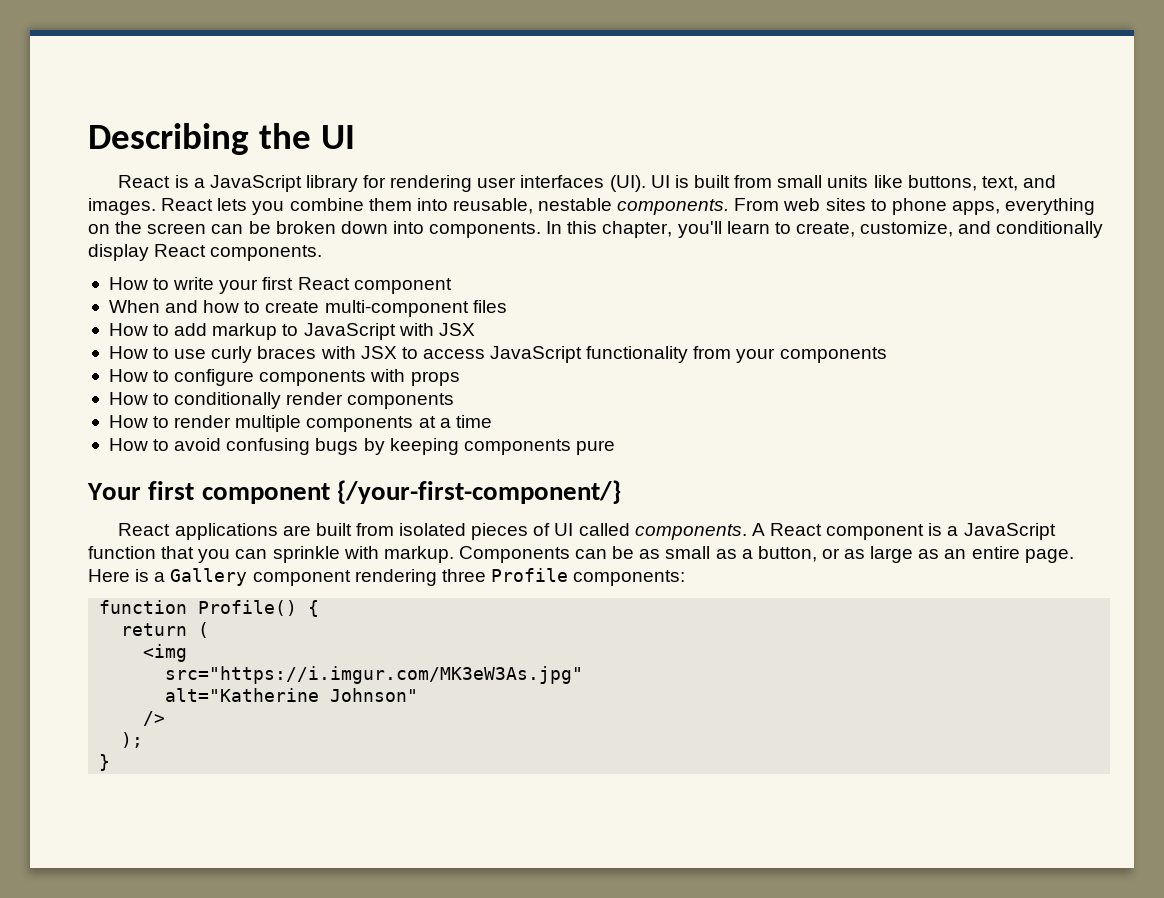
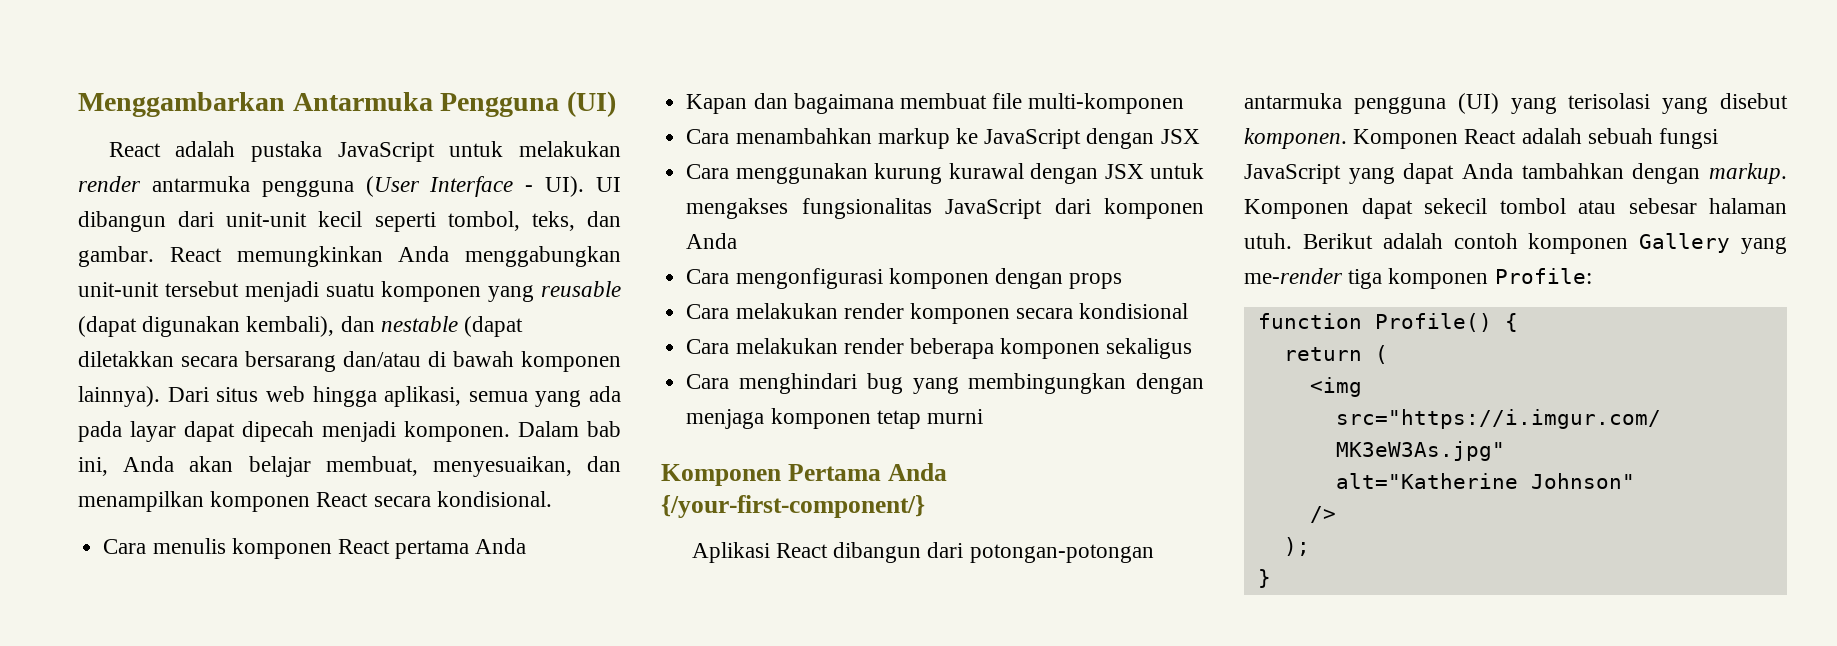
[88,123,355,155] [118,175,1056,192] [88,198,1096,215] [88,221,1104,238] [88,244,323,261] [108,277,452,294] [108,300,507,317] [108,323,475,340] [108,346,887,363] [108,369,460,386] [108,392,455,409] [108,415,492,432] [108,438,615,455] [87,480,621,504] [118,523,1056,540] [88,546,1074,563] [88,568,686,586] Describing the UI // React is a JavaScript library for rendering user interfaces (UI). UI is built from small units like buttons, text, and images. React lets you combine them into reusable, nestable components. From web sites to phone apps, everything on the screen can be broken down into components. In this chapter, you'll learn to create, customize, and conditionally display React components. // How to write your first React component // When and how to create multi-component files // How to add markup to JavaScript with JSX // How to use curly braces with JSX to access JavaScript functionality from your components // How to configure components with props // How to conditionally render components // How to render multiple components at a time // How to avoid confusing bugs by keeping components pure // Your first component {/your-first-component/} // React applications are built from isolated pieces of UI called components. A React component is a JavaScript function that you can sprinkle with markup. Components can be as small as a button, or as large as an entire page. Here is a Gallery component rendering three Profile components: -> [78,91,616,117] [108,141,621,162] [78,176,621,197] [78,211,621,232] [78,246,621,267] [78,281,621,302] [78,316,524,337] [78,351,621,372] [78,386,621,407] [78,421,621,442] [78,456,621,477] [78,491,552,512] [103,538,527,559] [686,93,1185,114] [686,128,1200,149] [686,163,1204,184] [686,198,1204,219] [686,233,738,249] [686,268,1123,289] [686,303,1189,324] [686,338,1193,359] [686,373,1204,394] [686,408,983,429] [661,463,947,486] [661,495,925,518] [691,542,1154,563] [1244,93,1788,114] [1244,128,1719,149] [1244,163,1787,184] [1244,198,1787,219] [1244,233,1787,254] [1244,268,1592,289] Menggambarkan Antarmuka Pengguna (UI) // React adalah pustaka JavaScript untuk melakukan render antarmuka pengguna (User Interface - UI). UI dibangun dari unit-unit kecil seperti tombol, teks, dan gambar. React memungkinkan Anda menggabungkan unit-unit tersebut menjadi suatu komponen yang reusable (dapat digunakan kembali), dan nestable (dapat diletakkan secara bersarang dan/atau di bawah komponen lainnya). Dari situs web hingga aplikasi, semua yang ada pada layar dapat dipecah menjadi komponen. Dalam bab ini, Anda akan belajar membuat, menyesuaikan, dan menampilkan komponen React secara kondisional. // Cara menulis komponen React pertama Anda // Kapan dan bagaimana membuat file multi-komponen // Cara menambahkan markup ke JavaScript dengan JSX // Cara menggunakan kurung kurawal dengan JSX untuk mengakses fungsionalitas JavaScript dari komponen Anda // Cara mengonfigurasi komponen dengan props // Cara melakukan render komponen secara kondisional // Cara melakukan render beberapa komponen sekaligus // Cara menghindari bug yang membingungkan dengan menjaga komponen tetap murni // Komponen Pertama Anda {/your-first-component/} // Aplikasi React dibangun dari potongan-potongan antarmuka pengguna (UI) yang terisolasi yang disebut komponen. Komponen React adalah sebuah fungsi JavaScript yang dapat Anda tambahkan dengan markup. Komponen dapat sekecil tombol atau sebesar halaman utuh. Berikut adalah contoh komponen Gallery yang me-render tiga komponen Profile:

